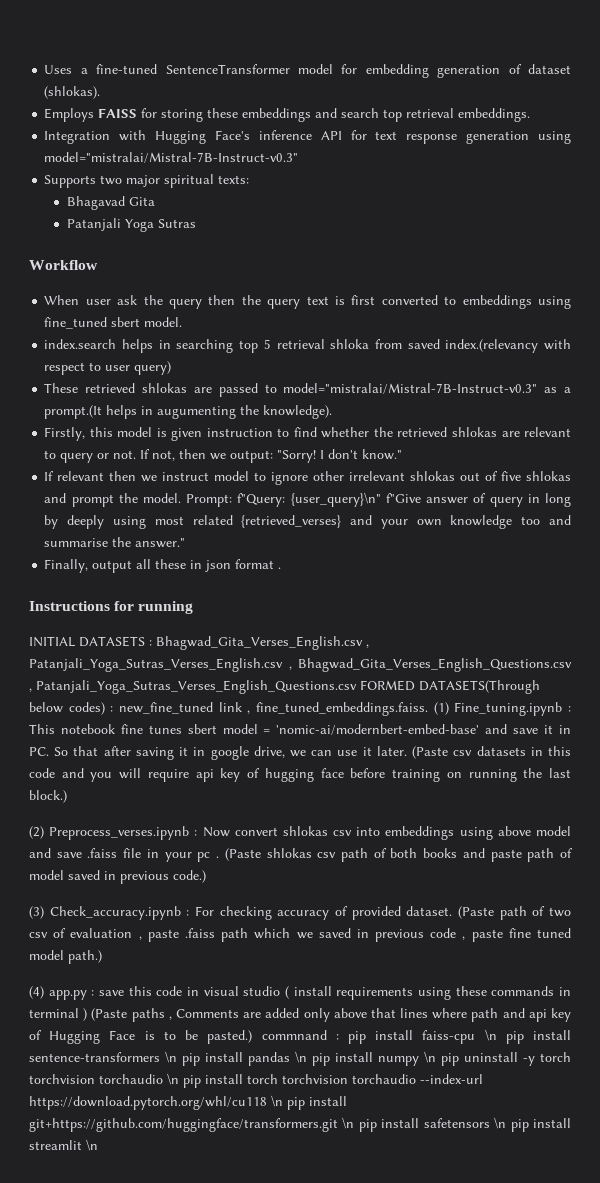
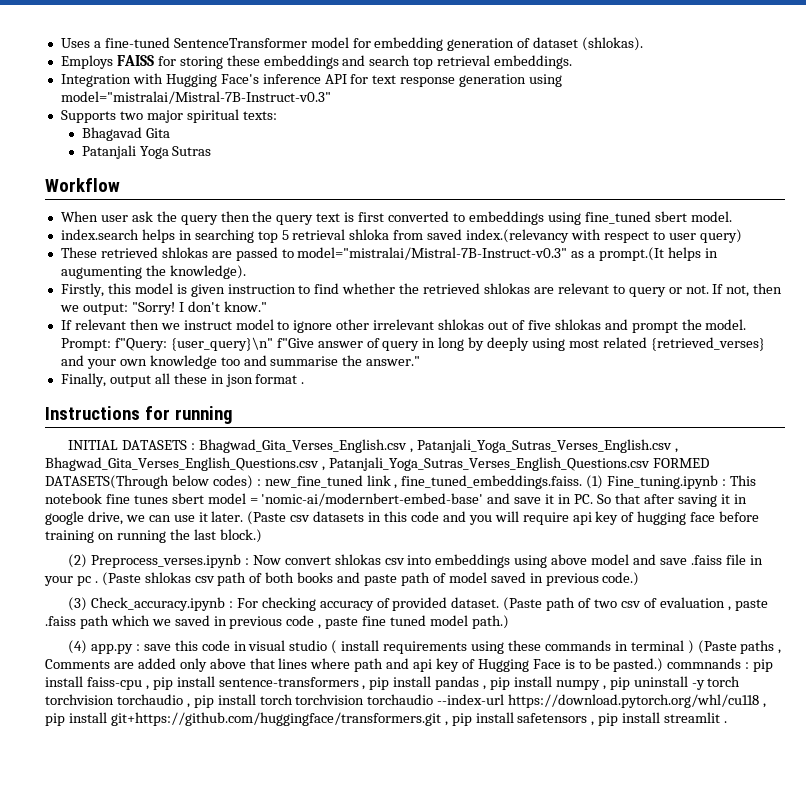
[261,1030,327,1040] commnand -> [667,658,742,669] commnands
[484,1029,497,1041] \n -> [145,685,149,690] ,
[165,1051,177,1063] \n -> [362,685,366,690] ,
[295,1051,307,1063] \n -> [483,685,487,690] ,
[424,1051,436,1063] \n -> [602,685,606,690] ,
[167,1073,179,1085] \n -> [186,703,190,708] ,
[271,1095,283,1107] \n -> [763,703,767,708] ,
[342,1117,355,1129] \n -> [444,721,448,726] ,
[494,1117,507,1129] \n -> [591,721,595,726] ,
[86,1139,98,1151] \n -> [724,721,728,723] .

